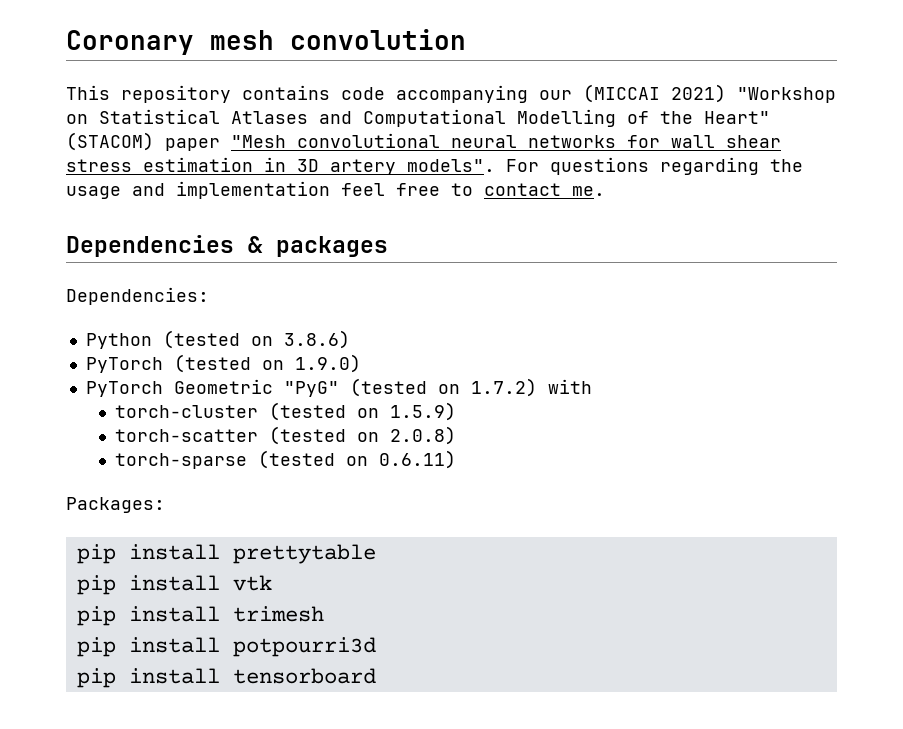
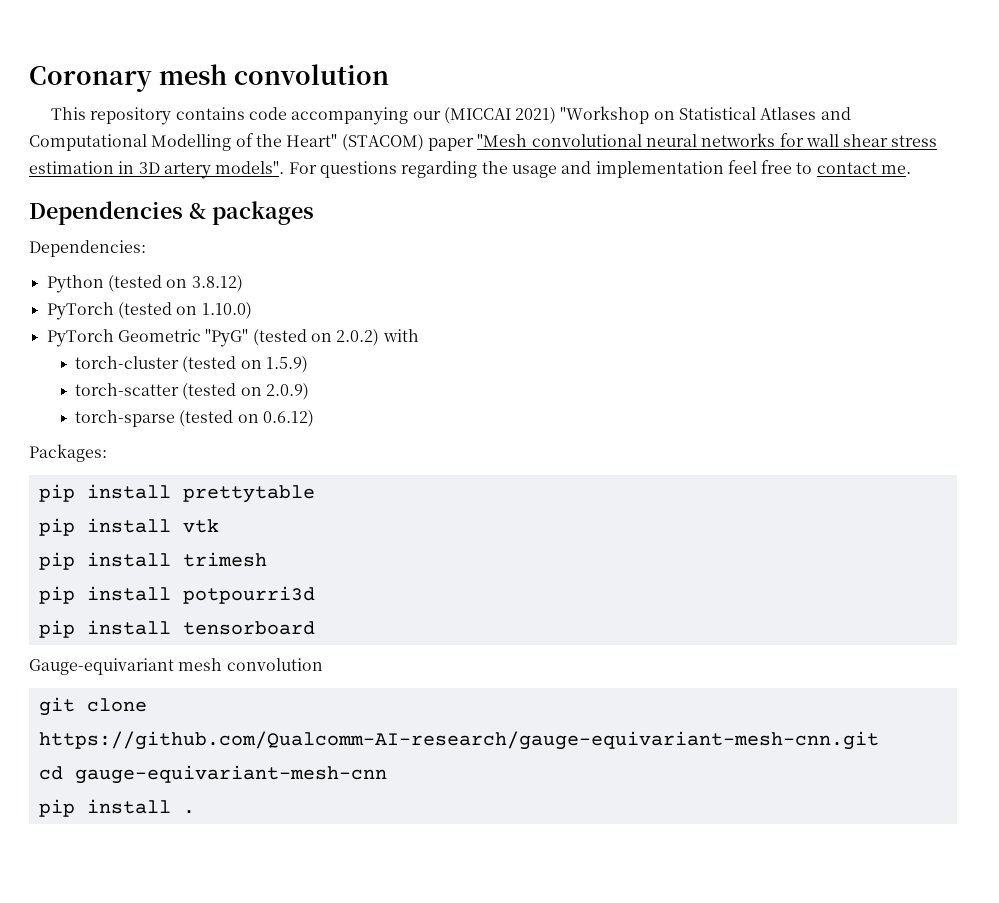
[283,330,350,349] 3.8.6) -> [191,275,243,292] 3.8.12)
[294,354,361,373] 1.9.0) -> [201,302,252,319] 1.10.0)
[470,378,537,397] 1.7.2) -> [336,329,380,346] 2.0.2)
[389,426,456,445] 2.0.8) -> [265,383,309,400] 2.0.9)
[378,450,456,469] 0.6.11) -> [262,410,314,427] 0.6.12)
(376, 676) none -> [29,658,323,675] [38,697,147,716] [38,731,879,750] [38,765,387,784] [38,799,195,817] // Gauge-equivariant mesh convolution // git clone https://github.com/Qualcomm-AI-research/gauge-equivariant-mesh-cnn.git // cd gauge-equivariant-mesh-cnn // pip install .

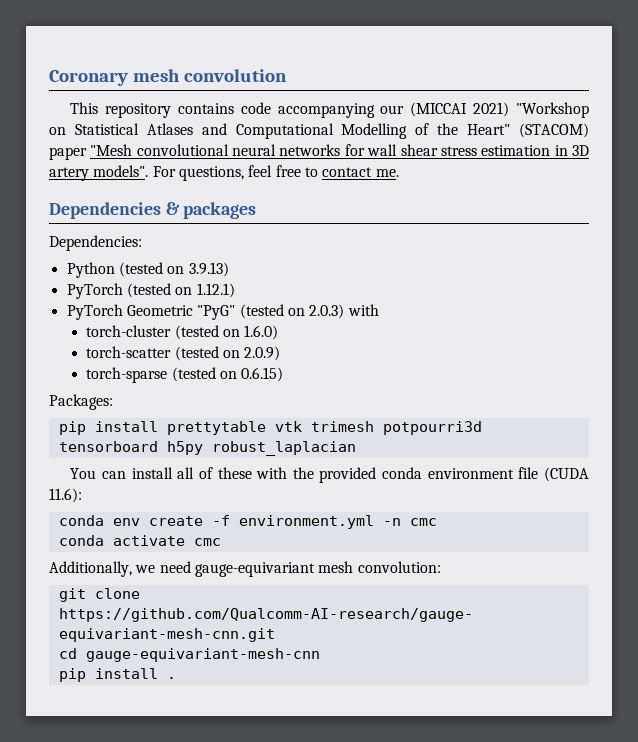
[319,161,724,178] questions regarding the usage and implementation -> [178,166,244,181] questions,
[191,275,243,292] 3.8.12) -> [188,262,229,277] 3.9.13)
[201,302,252,319] 1.10.0) -> [196,283,235,298] 1.12.1)
[336,329,380,346] 2.0.2) -> [309,304,345,319] 2.0.3)
[265,356,308,373] 1.5.9) -> [244,325,279,340] 1.6.0)
[262,410,314,427] 0.6.12) -> [241,367,284,382] 0.6.15)
[38,518,219,536] [38,552,267,570] [38,586,315,604] [38,620,315,638] [29,658,323,675] // pip install vtk // pip install trimesh // pip install potpourri3d // pip install tensorboard // Gauge-equivariant mesh convolution -> [274,421,482,435] [58,441,356,456] [70,467,589,483] [49,488,82,503] [58,515,437,529] [58,535,221,546] [49,561,441,577] vtk trimesh potpourri3d tensorboard h5py robust_laplacian // You can install all of these with the provided conda environment file (CUDA 11.6): // conda env create -f environment.yml -n cmc // conda activate cmc // Additionally, we need gauge-equivariant mesh convolution:

